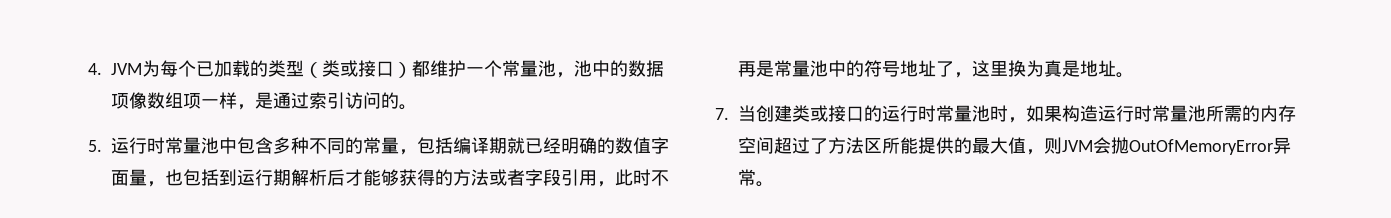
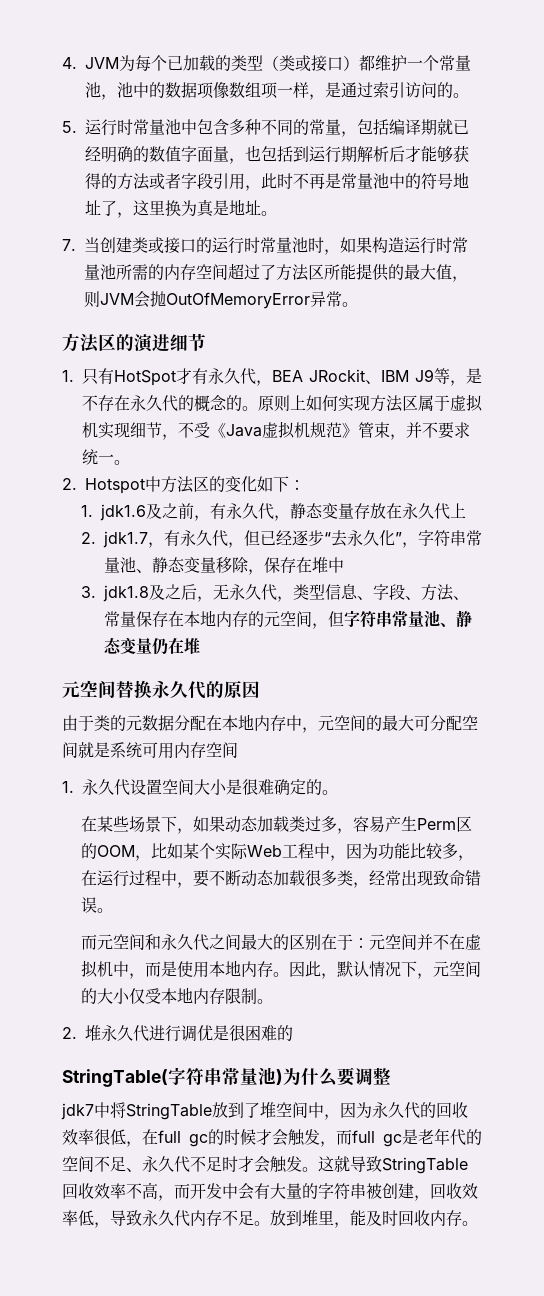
(774, 184) none -> [62,333,206,353] [62,368,482,386] [82,394,483,412] [82,421,470,440] [82,449,130,465] [62,476,305,494] [80,503,466,521] [80,530,482,548] [103,557,344,575] [80,584,469,602] [103,610,472,629] [103,637,200,655] [62,680,260,699] [62,714,478,733] [62,742,238,759] [62,779,338,796] [80,816,472,834] [80,843,474,861] [80,870,481,888] [80,897,113,913] [80,934,481,951] [80,960,481,979] [80,987,273,1004] [62,1025,293,1042] [62,1067,391,1087] [61,1102,468,1120] [62,1128,482,1147] [62,1156,468,1174] [62,1182,478,1201] [62,1210,478,1228] // 方法区的演进细节 // 1.只有HotSpot才有永久代，BEA JRockit、IBM J9等，是不存在永久代的概念的。原则上如何实现方法区属于虚拟机实现细节，不受《Java虚拟机规范》管束，并不要求统一。 // 2. Hotspot中方法区的变化如下： // 1. jdk1.6及之前，有永久代，静态变量存放在永久代上 // 2. jdk1.7，有永久代，但已经逐步“去永久化”，字符串常量池、静态变量移除，保存在堆中 // 3. jdk1.8及之后，无永久代，类型信息、字段、方法、常量保存在本地内存的元空间，但字符串常量池、静态变量仍在堆 // 元空间替换永久代的原因 // 由于类的元数据分配在本地内存中，元空间的最大可分配空间就是系统可用内存空间 // 1.永久代设置空间大小是很难确定的。 // 在某些场景下，如果动态加载类过多，容易产生Perm区的OOM，比如某个实际Web工程中，因为功能比较多，在运行过程中，要不断动态加载很多类，经常出现致命错误。 // 而元空间和永久代之间最大的区别在于：元空间并不在虚拟机中，而是使用本地内存。因此，默认情况下，元空间的大小仅受本地内存限制。 // 2.堆永久代进行调优是很困难的 // StringTable(字符串常量池)为什么要调整 // jdk7中将StringTable放到了堆空间中，因为永久代的回收效率很低，在full gc的时候才会触发，而full gc是老年代的空间不足、永久代不足时才会触发。这就导致StringTable回收效率不高，而开发中会有大量的字符串被创建，回收效率低，导致永久代内存不足。放到堆里，能及时回收内存。

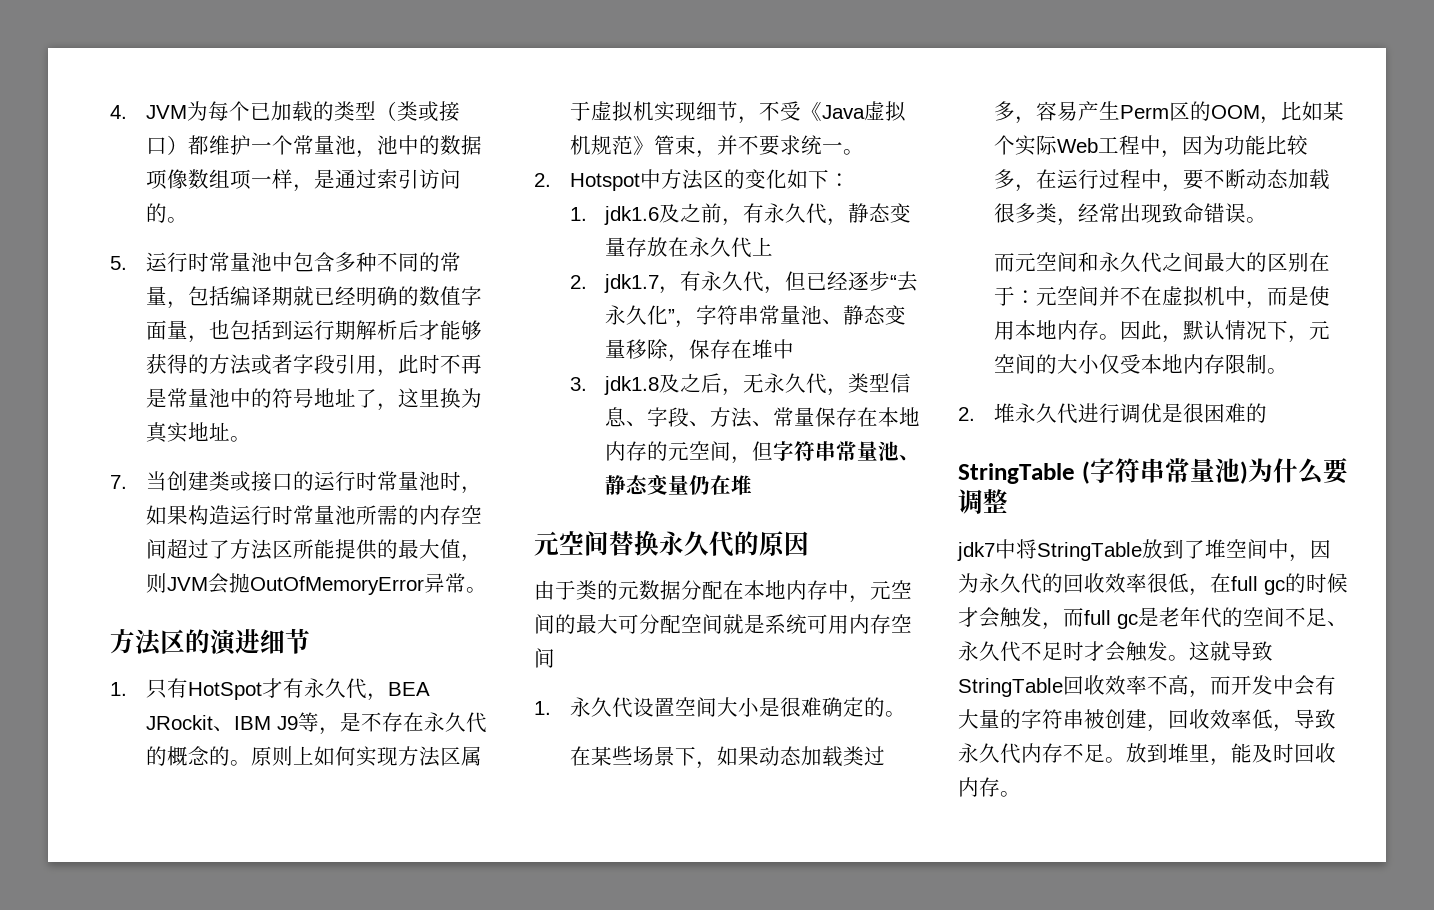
[213,200,229,216] 是 -> [166,422,188,443] 实
[62,1069,168,1087] StringTable( -> [958,461,1090,484] StringTable (

